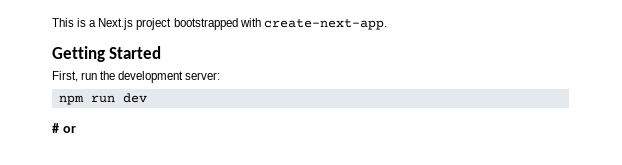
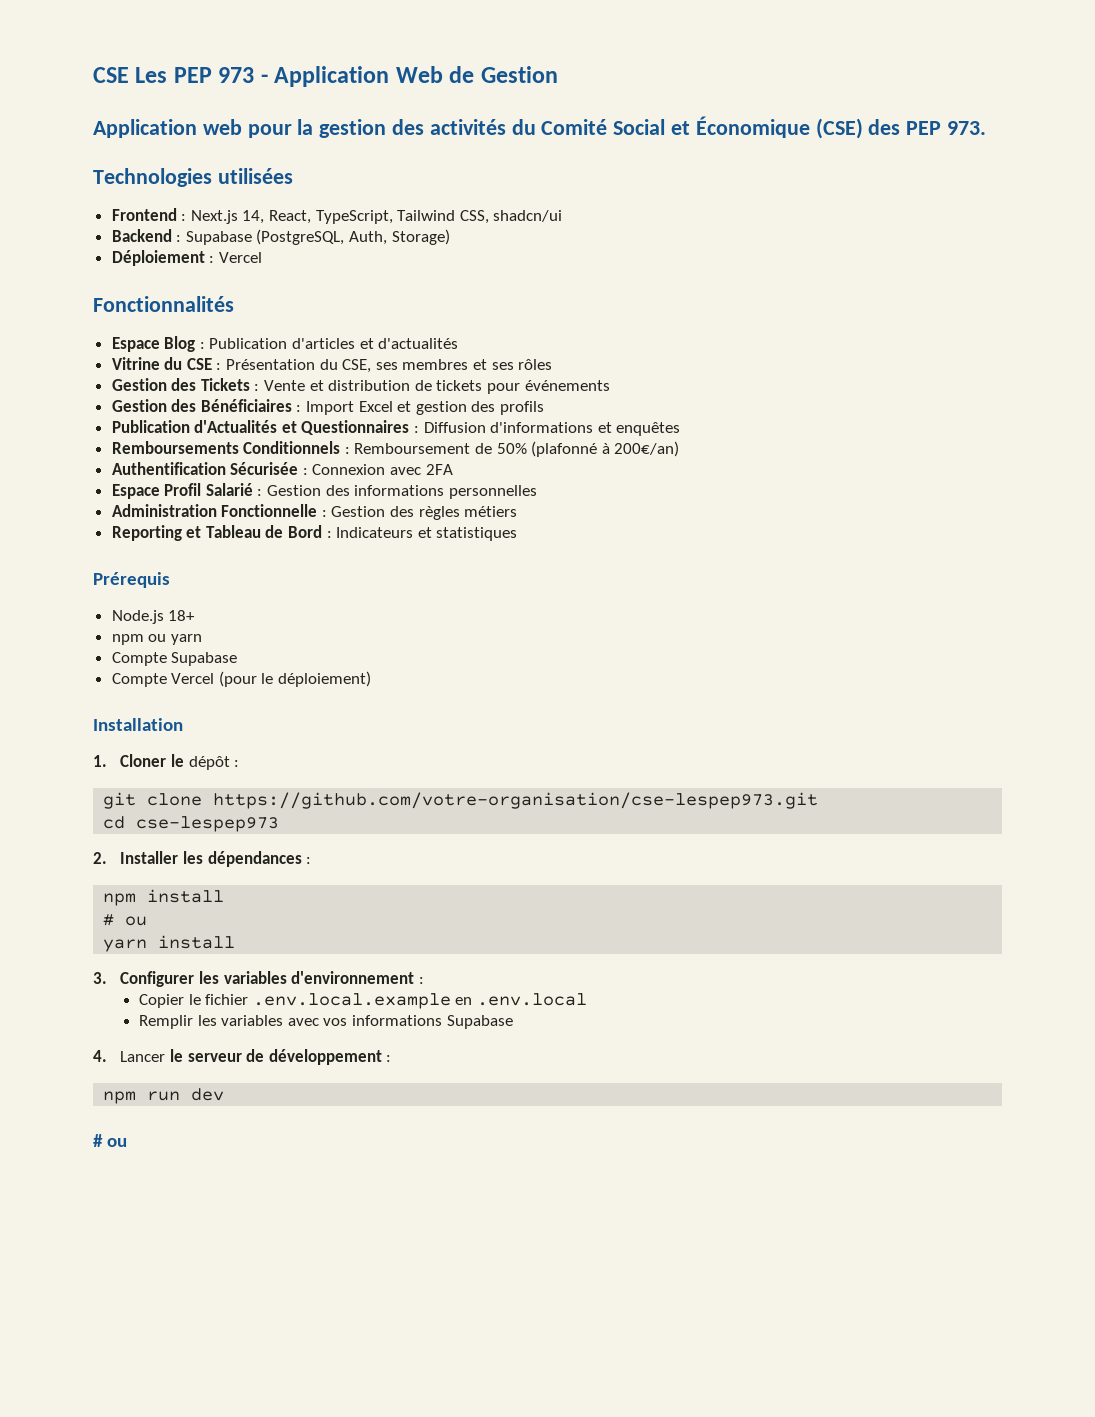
[52,18,387,30] [52,46,162,62] [52,71,221,83] This is a Next.js project bootstrapped with create-next-app. // Getting Started // First, run the development server: -> [93,66,558,87] [93,116,987,139] [93,168,293,187] [111,208,563,224] [111,229,450,245] [111,250,262,266] [93,296,234,312] [111,336,459,352] [111,357,553,373] [111,378,610,394] [111,399,545,415] [111,420,681,436] [111,441,680,457] [111,462,453,475] [111,483,537,499] [111,504,518,520] [111,525,518,541] [93,572,170,588] [111,610,196,624] [111,634,202,645] [111,652,238,666] [111,671,372,687] [93,718,183,731] [93,754,240,770] [103,792,819,809] [103,816,280,832] [93,851,312,867] [103,889,225,906] [103,914,148,926] [103,935,236,952] [93,971,424,987] [139,993,587,1009] [139,1015,513,1029] [93,1049,392,1065] CSE Les PEP 973 - Application Web de Gestion // Application web pour la gestion des activités du Comité Social et Économique (CSE) des PEP 973. // Technologies utilisées // Frontend : Next.js 14, React, TypeScript, Tailwind CSS, shadcn/ui // Backend : Supabase (PostgreSQL, Auth, Storage) // Déploiement : Vercel // Fonctionnalités // Espace Blog : Publication d'articles et d'actualités // Vitrine du CSE : Présentation du CSE, ses membres et ses rôles // Gestion des Tickets : Vente et distribution de tickets pour événements // Gestion des Bénéficiaires : Import Excel et gestion des profils // Publication d'Actualités et Questionnaires : Diffusion d'informations et enquêtes // Remboursements Conditionnels : Remboursement de 50% (plafonné à 200€/an) // Authentification Sécurisée : Connexion avec 2FA // Espace Profil Salarié : Gestion des informations personnelles // Administration Fonctionnelle : Gestion des règles métiers // Reporting et Tableau de Bord : Indicateurs et statistiques // Prérequis // Node.js 18+ // npm ou yarn // Compte Supabase // Compte Vercel (pour le déploiement) // Installation // 1. Cloner le dépôt : // git clone https://github.com/votre-organisation/cse-lespep973.git // cd cse-lespep973 // 2. Installer les dépendances : // npm install // # ou // yarn install // 3. Configurer les variables d'environnement : // Copier le fichier .env.local.example en .env.local // Remplir les variables avec vos informations Supabase // 4. Lancer le serveur de développement :
[62,126,76,133] or -> [107,1138,128,1147] ou

